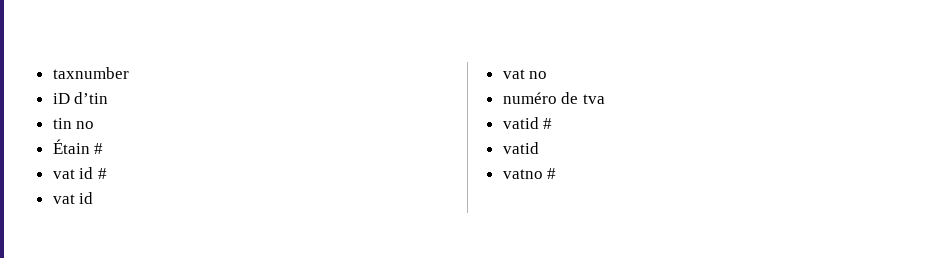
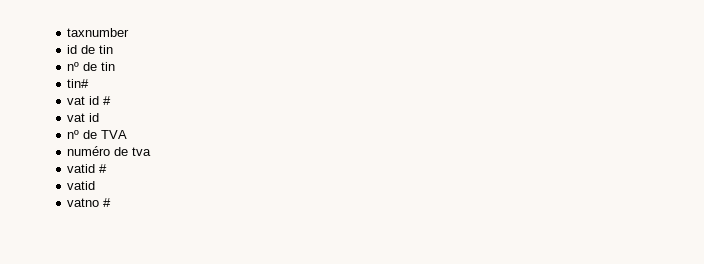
[52,92,109,104] [52,118,95,129] [52,139,104,154] iD d’tin // tin no // Étain # -> [67,45,114,54] [67,62,116,71] [67,79,90,88] id de tin // nº de tin // tin#
[502,69,548,79] vat no -> [67,130,128,139] nº de TVA

